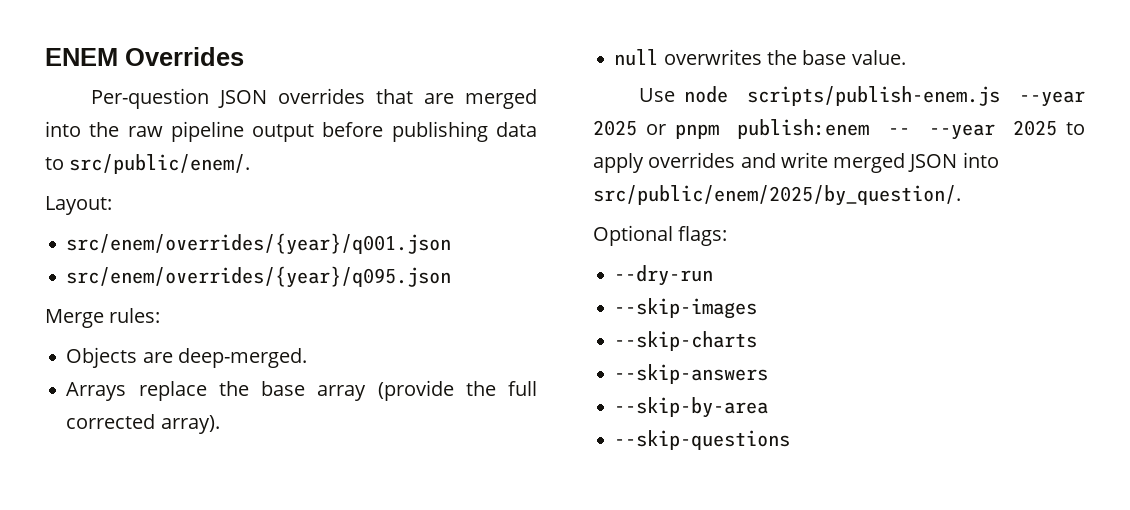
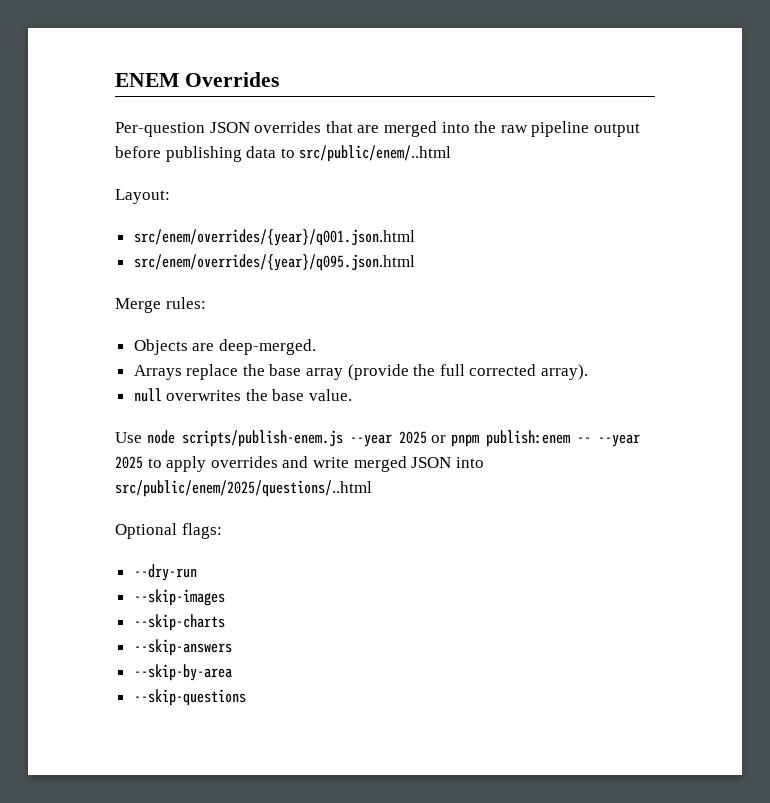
[69,154,251,174] src/public/enem/. -> [299,145,452,162] src/public/enem/..html
[66,233,452,255] [66,266,452,288] src/enem/overrides/{year}/q001.json // src/enem/overrides/{year}/q095.json -> [133,229,415,246] [133,254,415,271] src/enem/overrides/{year}/q001.json.html // src/enem/overrides/{year}/q095.json.html
[593,185,961,206] src/public/enem/2025/by_question/. -> [115,480,372,497] src/public/enem/2025/questions/..html

